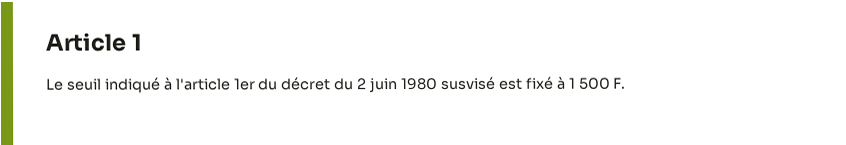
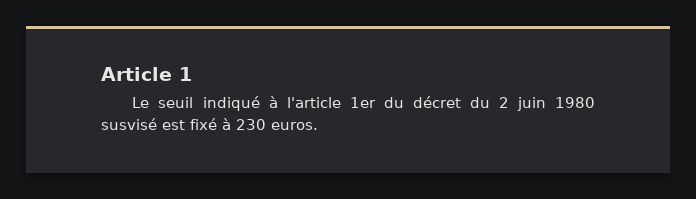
[568,77,627,90] 1 500 F. -> [236,119,318,130] 230 euros.

